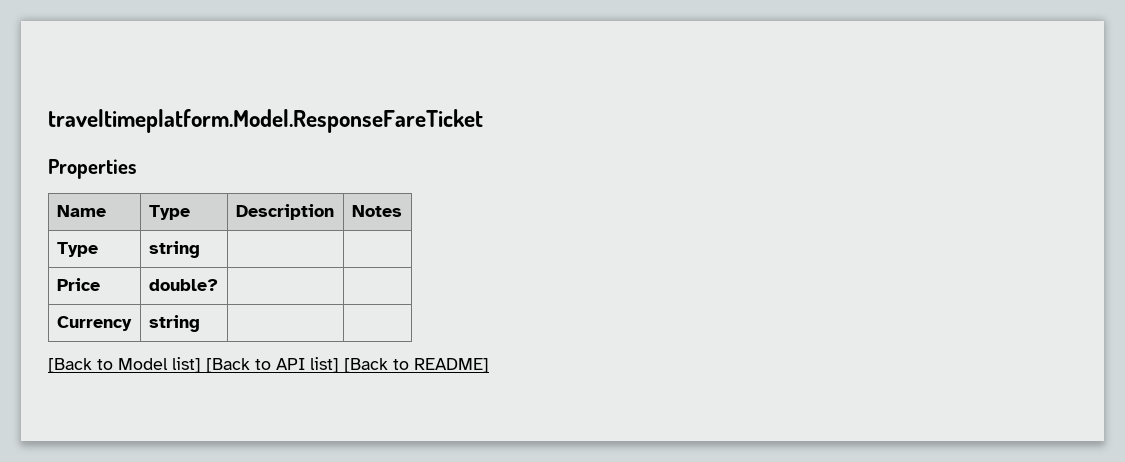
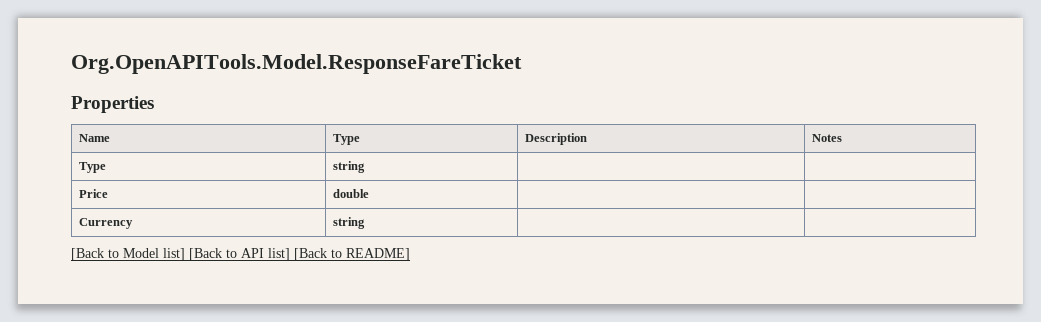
[48,109,483,133] traveltimeplatform.Model.ResponseFareTicket -> [71,54,522,74] Org.OpenAPITools.Model.ResponseFareTicket
[148,279,218,291] double? -> [332,189,369,198] double

